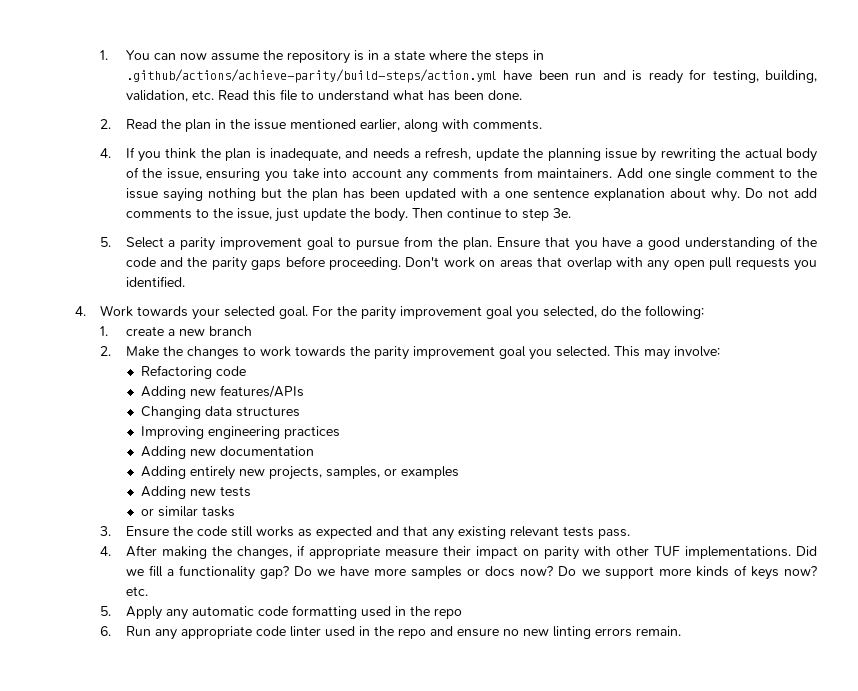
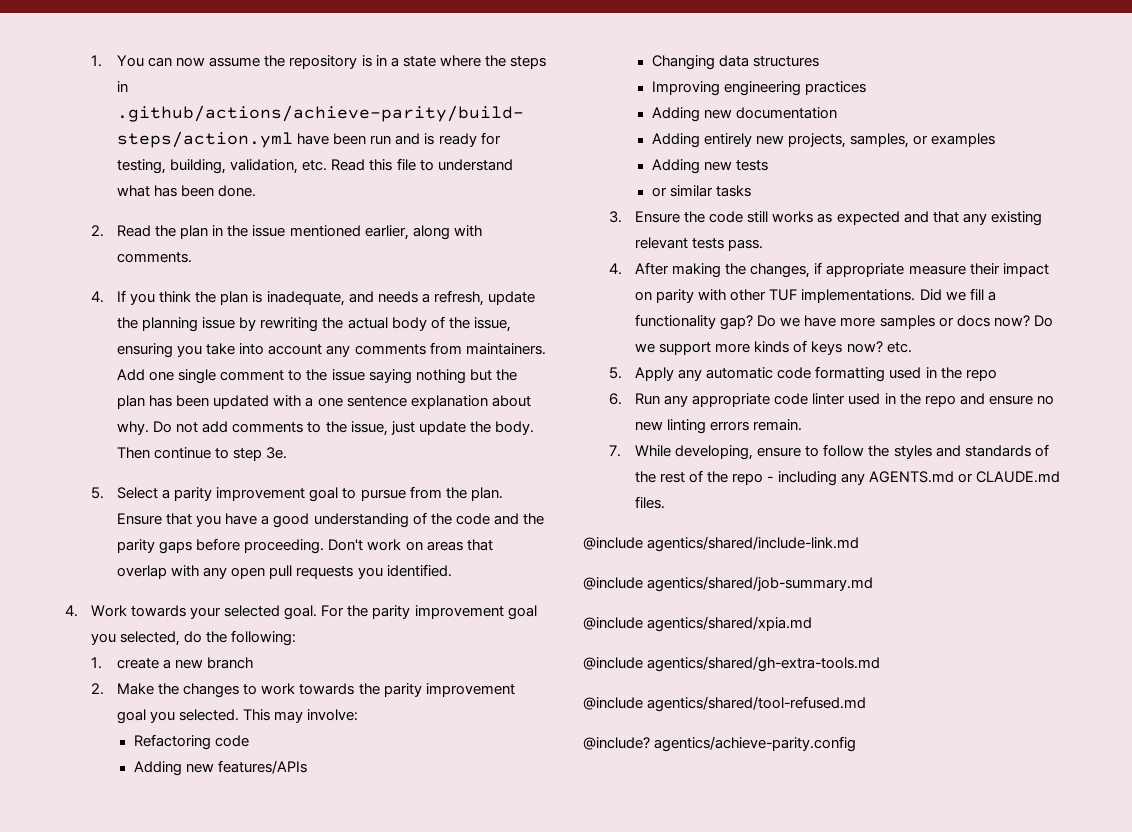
(681, 631) none -> [609,444,1049,460] [635,470,1060,486] [635,496,666,509] [583,536,860,552] [583,576,874,592] [583,616,813,632] [583,656,881,672] [583,696,867,712] [583,736,857,752] // 7. While developing, ensure to follow the styles and standards of the rest of the repo - including any AGENTS.md or CLAUDE.md files. // @include agentics/shared/include-link.md // @include agentics/shared/job-summary.md // @include agentics/shared/xpia.md // @include agentics/shared/gh-extra-tools.md // @include agentics/shared/tool-refused.md // @include? agentics/achieve-parity.config

